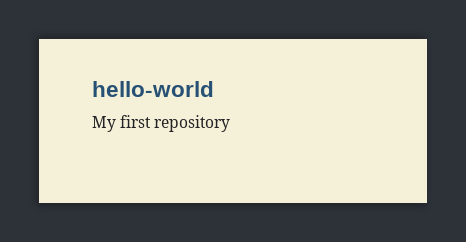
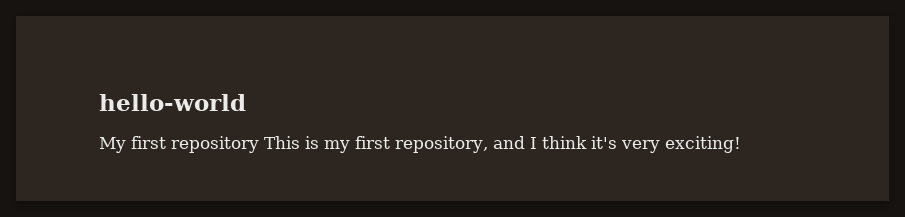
(231, 123) none -> [264,136,741,153] This is my first repository, and I think it's very exciting!

